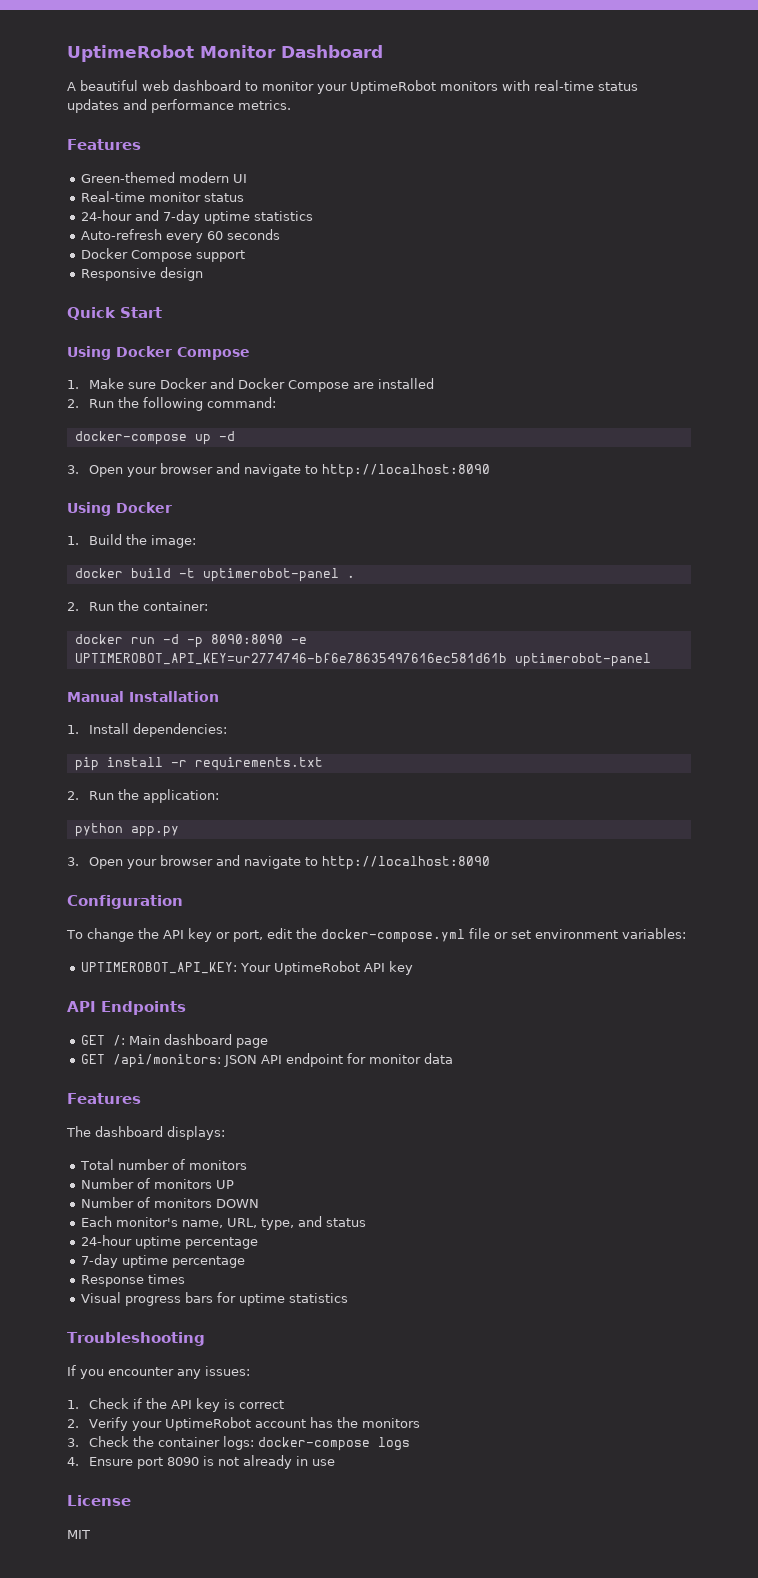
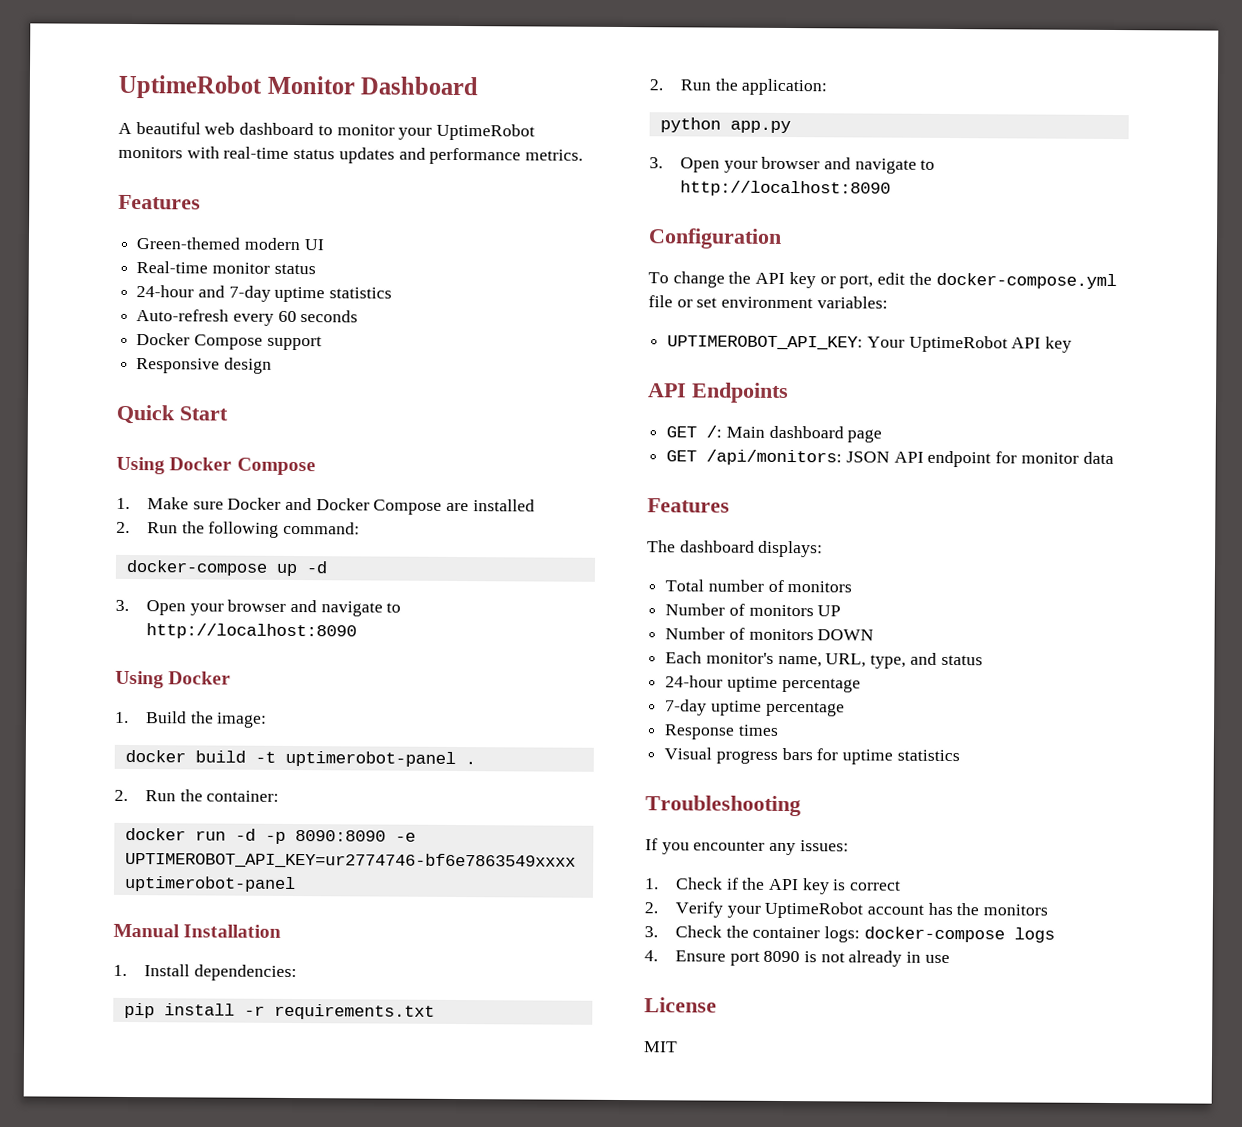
[74,653,507,665] UPTIMEROBOT_API_KEY=ur2774746-bf6e78635497616ec581d61b -> [124,851,576,870] UPTIMEROBOT_API_KEY=ur2774746-bf6e7863549xxxx

